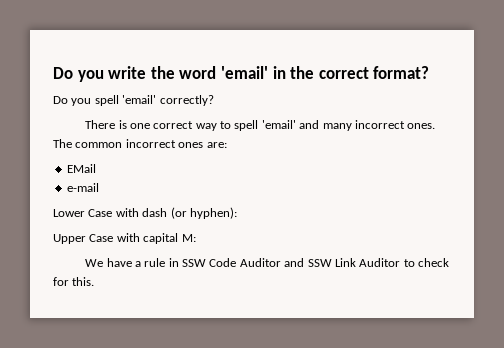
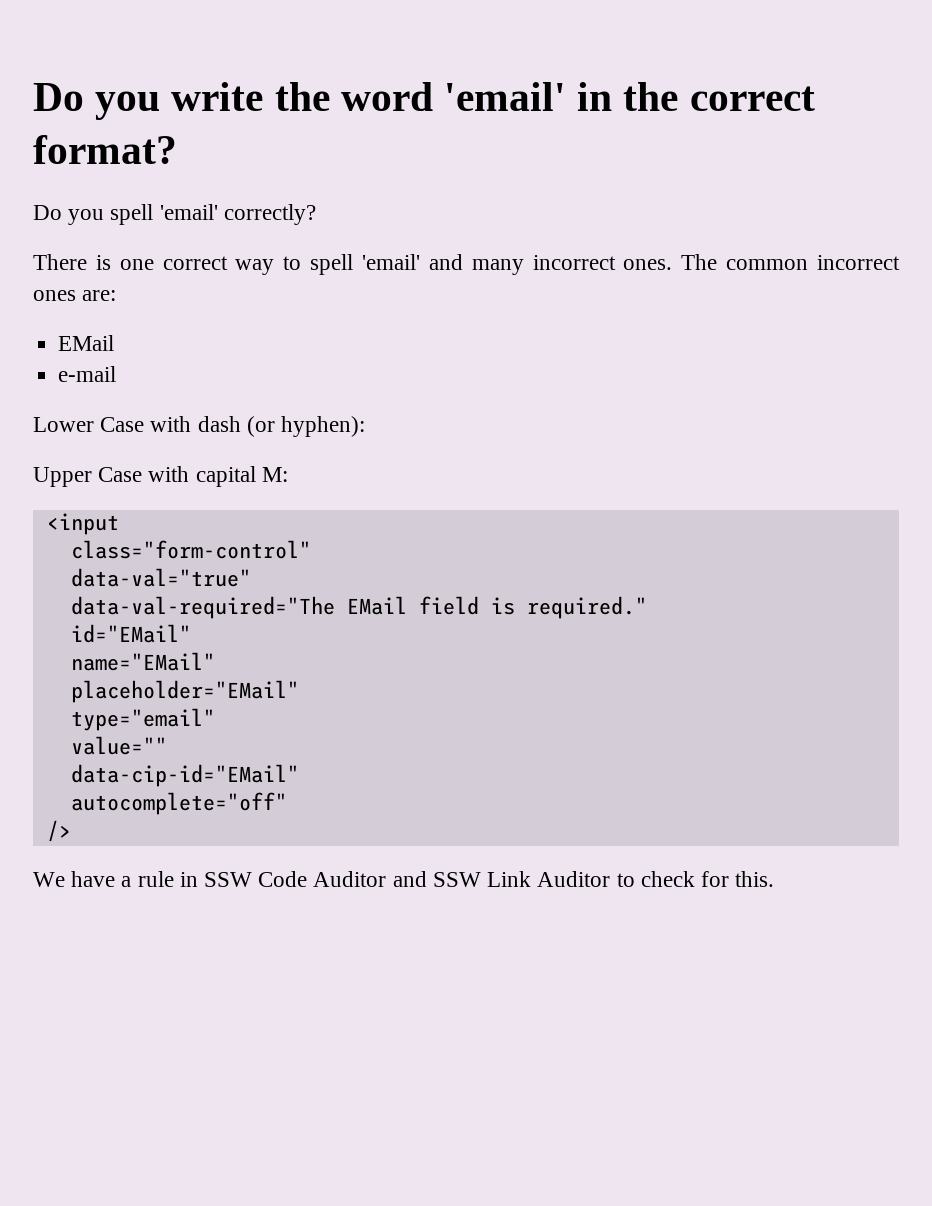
(196, 238) none -> [46,513,119,535] [70,540,311,559] [70,568,251,587] [70,596,647,619] [70,624,191,643] [70,652,215,671] [70,680,299,703] [70,708,215,731] [70,736,167,755] [70,764,299,787] [70,792,287,815] [46,820,71,842] // <input // class="form-control" // data-val="true" // data-val-required="The EMail field is required." // id="EMail" // name="EMail" // placeholder="EMail" // type="email" // value="" // data-cip-id="EMail" // autocomplete="off" // />

